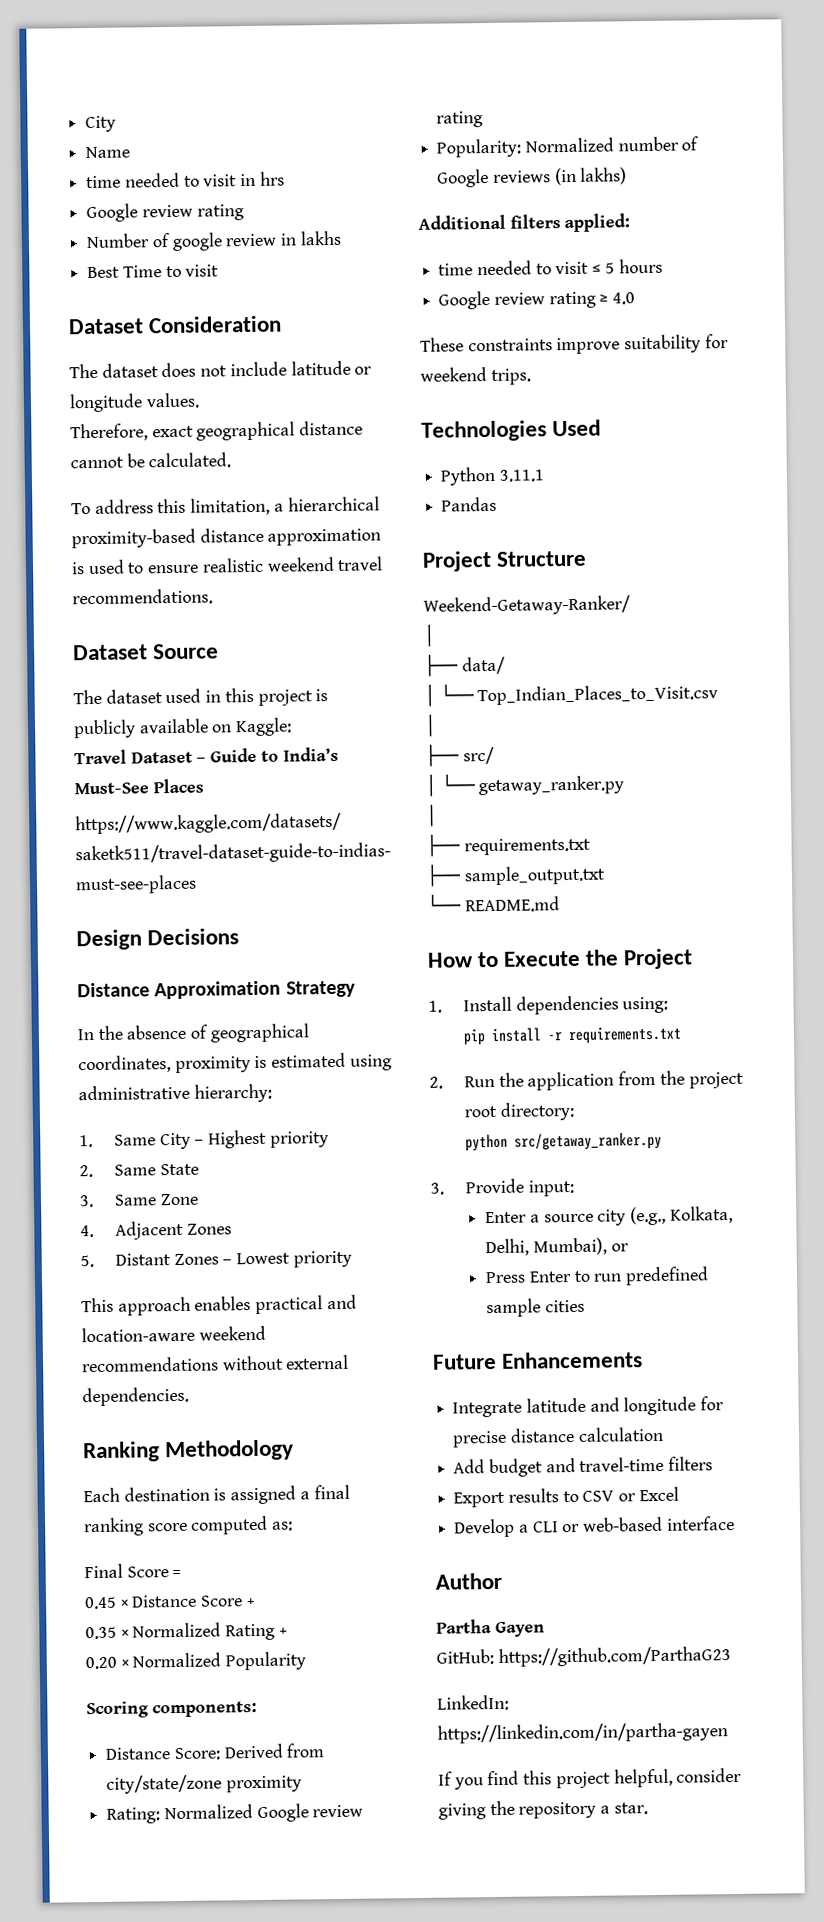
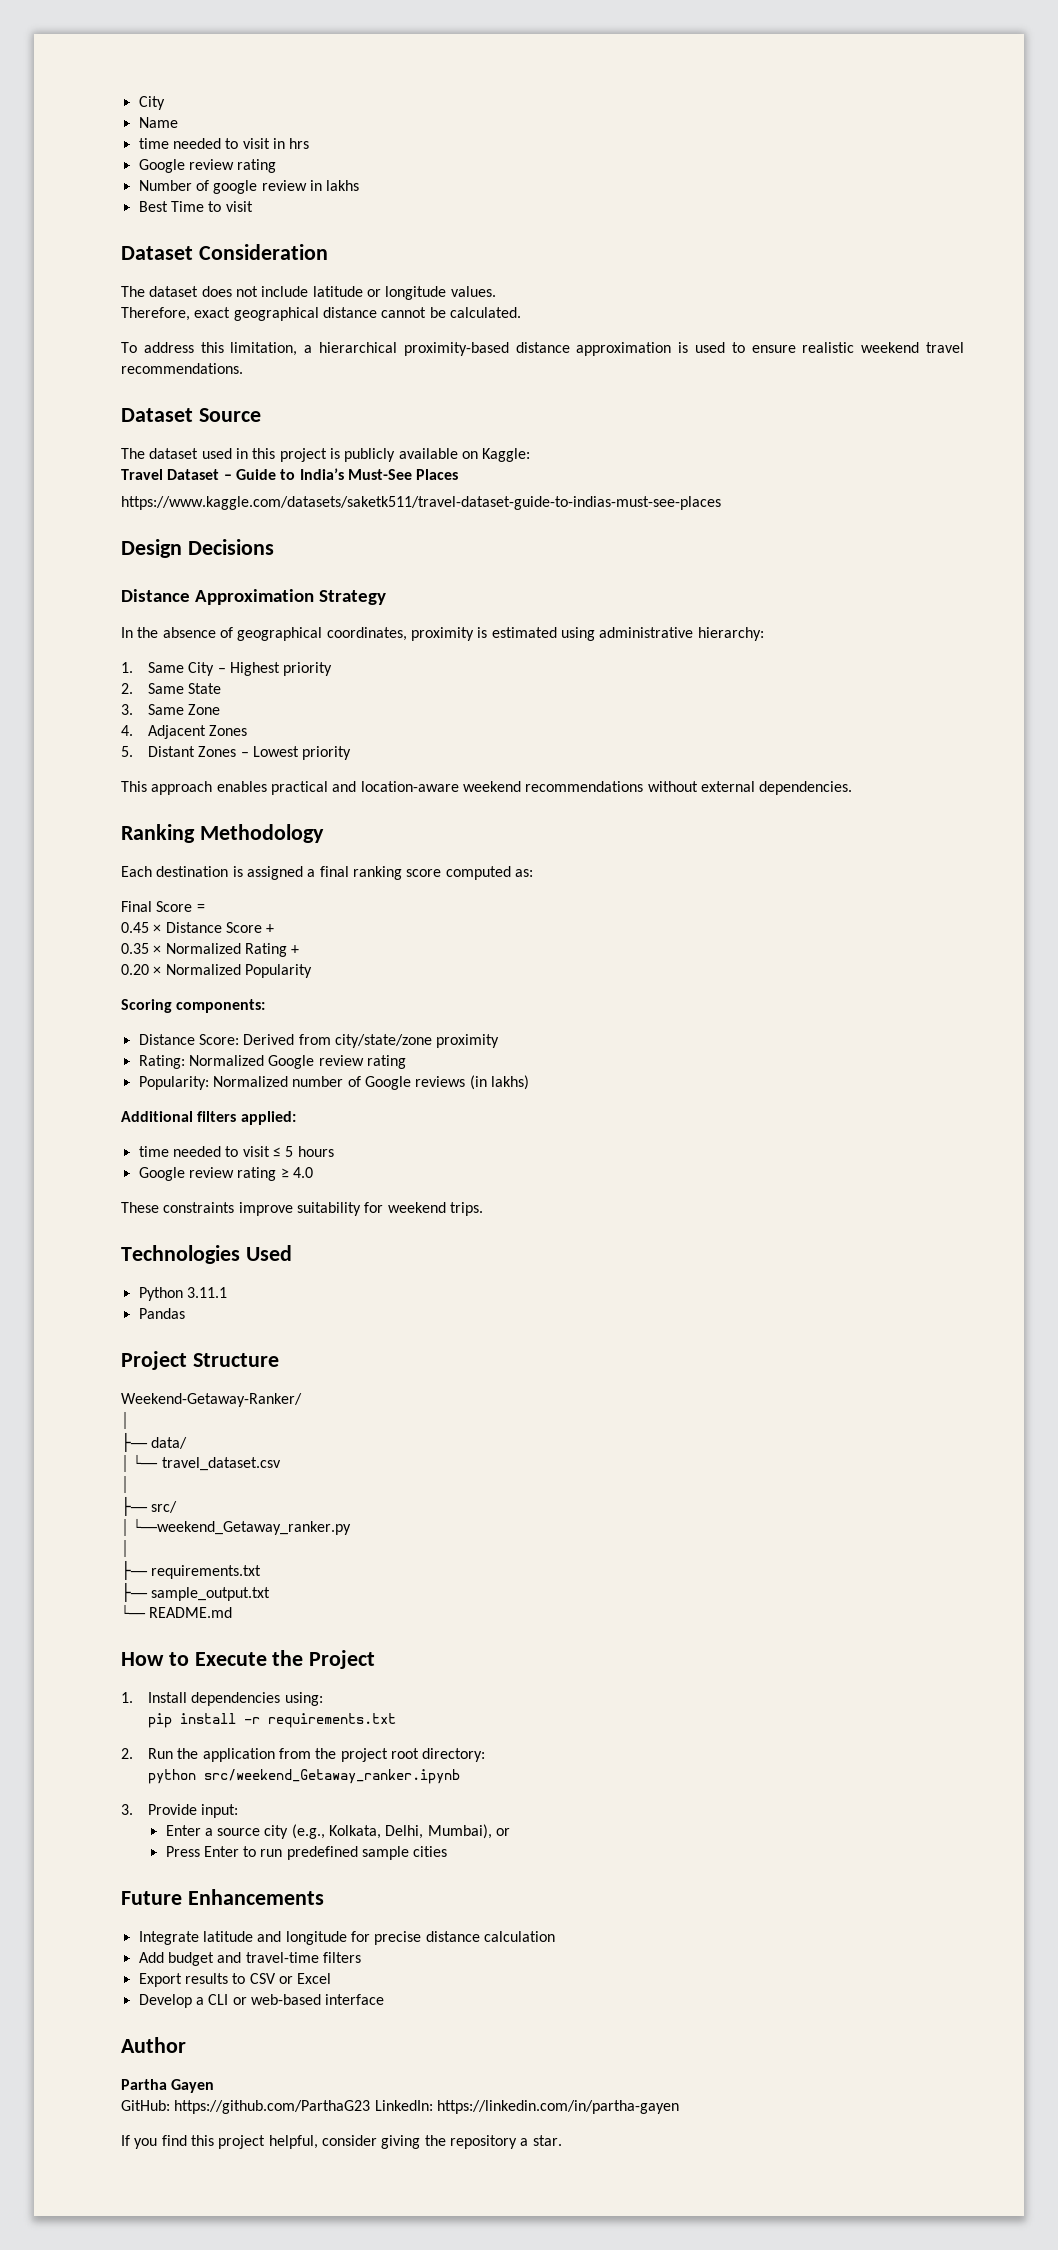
[477,684,719,706] Top_Indian_Places_to_Visit.csv -> [161,1457,281,1471] travel_dataset.csv
[440,774,625,796] └── getaway_ranker.py -> [133,1518,352,1535] └──weekend_Getaway_ranker.py
[513,1131,662,1151] src/getaway_ranker.py -> [203,1769,460,1784] src/weekend_Getaway_ranker.ipynb
(731, 1656) // -> (371, 2107) none

